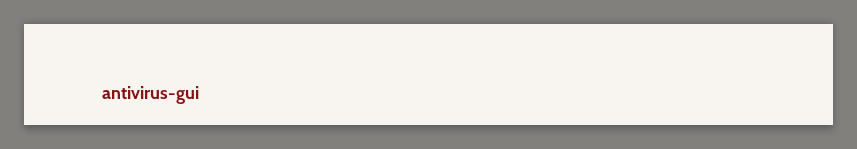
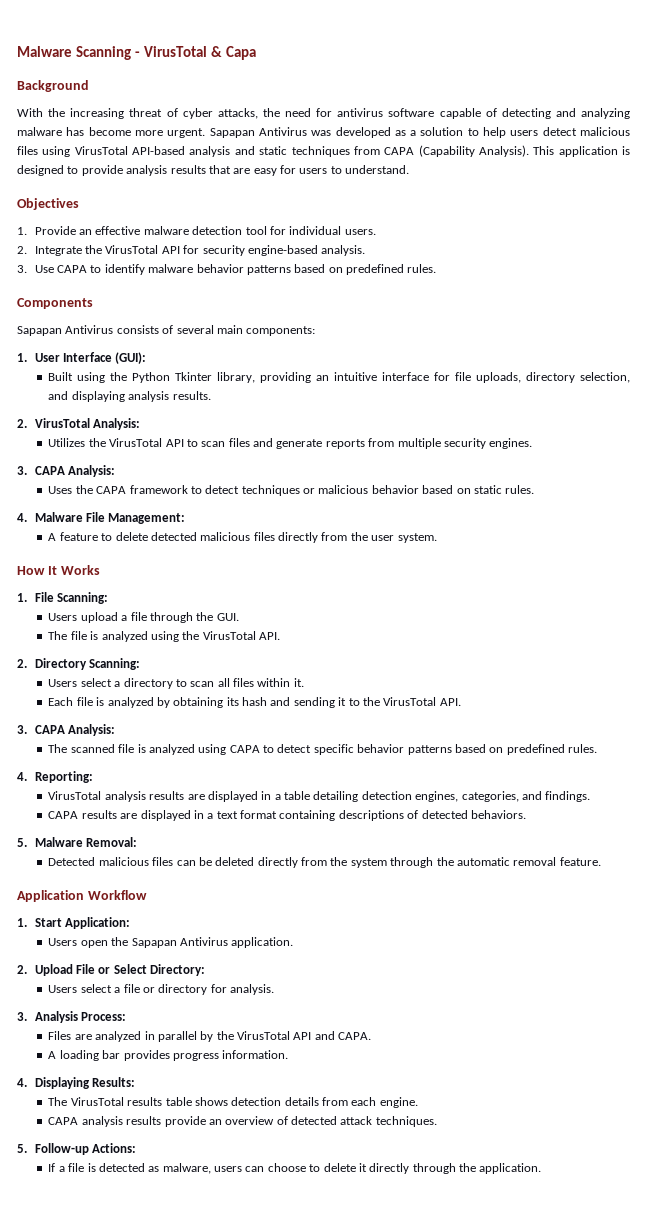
[102,86,199,104] antivirus-gui -> [17,46,256,60] [17,80,89,92] [17,108,630,119] [17,127,630,138] [17,145,630,157] [17,165,410,176] [17,198,79,210] [17,226,376,235] [17,245,366,256] [17,264,437,275] [17,298,93,309] [17,325,316,336] [17,352,147,364] [48,372,630,383] [48,391,211,402] [17,418,141,430] [48,438,533,449] [17,465,116,477] [48,485,535,496] [17,512,186,524] [48,532,437,543] [17,565,100,575] [17,592,109,604] [48,612,239,623] [48,631,281,642] [17,658,141,670] [48,678,304,689] [48,697,461,708] [17,724,116,736] [48,744,598,755] [17,771,93,783] [48,791,591,802] [48,810,526,821] [17,837,138,847] [48,857,601,868] [17,890,147,902] [17,917,131,929] [48,937,294,948] [17,964,206,976] [48,984,275,995] [17,1011,127,1023] [48,1031,372,1042] [48,1050,289,1061] [17,1077,136,1089] [48,1097,418,1108] [48,1116,437,1127] [17,1143,137,1155] [48,1163,542,1174] Malware Scanning - VirusTotal & Capa // Background // With the increasing threat of cyber attacks, the need for antivirus software capable of detecting and analyzing malware has become more urgent. Sapapan Antivirus was developed as a solution to help users detect malicious files using VirusTotal API-based analysis and static techniques from CAPA (Capability Analysis). This application is designed to provide analysis results that are easy for users to understand. // Objectives // 1. Provide an effective malware detection tool for individual users. // 2. Integrate the VirusTotal API for security engine-based analysis. // 3. Use CAPA to identify malware behavior patterns based on predefined rules. // Components // Sapapan Antivirus consists of several main components: // 1. User Interface (GUI): // Built using the Python Tkinter library, providing an intuitive interface for file uploads, directory selection, and displaying analysis results. // 2. VirusTotal Analysis: // Utilizes the VirusTotal API to scan files and generate reports from multiple security engines. // 3. CAPA Analysis: // Uses the CAPA framework to detect techniques or malicious behavior based on static rules. // 4. Malware File Management: // A feature to delete detected malicious files directly from the user system. // How It Works // 1. File Scanning: // Users upload a file through the GUI. // The file is analyzed using the VirusTotal API. // 2. Directory Scanning: // Users select a directory to scan all files within it. // Each file is analyzed by obtaining its hash and sending it to the VirusTotal API. // 3. CAPA Analysis: // The scanned file is analyzed using CAPA to detect specific behavior patterns based on predefined rules. // 4. Reporting: // VirusTotal analysis results are displayed in a table detailing detection engines, categories, and findings. // CAPA results are displayed in a text format containing descriptions of detected behaviors. // 5. Malware Removal: // Detected malicious files can be deleted directly from the system through the automatic removal feature. // Application Workflow // 1. Start Application: // Users open the Sapapan Antivirus application. // 2. Upload File or Select Directory: // Users select a file or directory for analysis. // 3. Analysis Process: // Files are analyzed in parallel by the VirusTotal API and CAPA. // A loading bar provides progress information. // 4. Displaying Results: // The VirusTotal results table shows detection details from each engine. // CAPA analysis results provide an overview of detected attack techniques. // 5. Follow-up Actions: // If a file is detected as malware, users can choose to delete it directly through the application.

